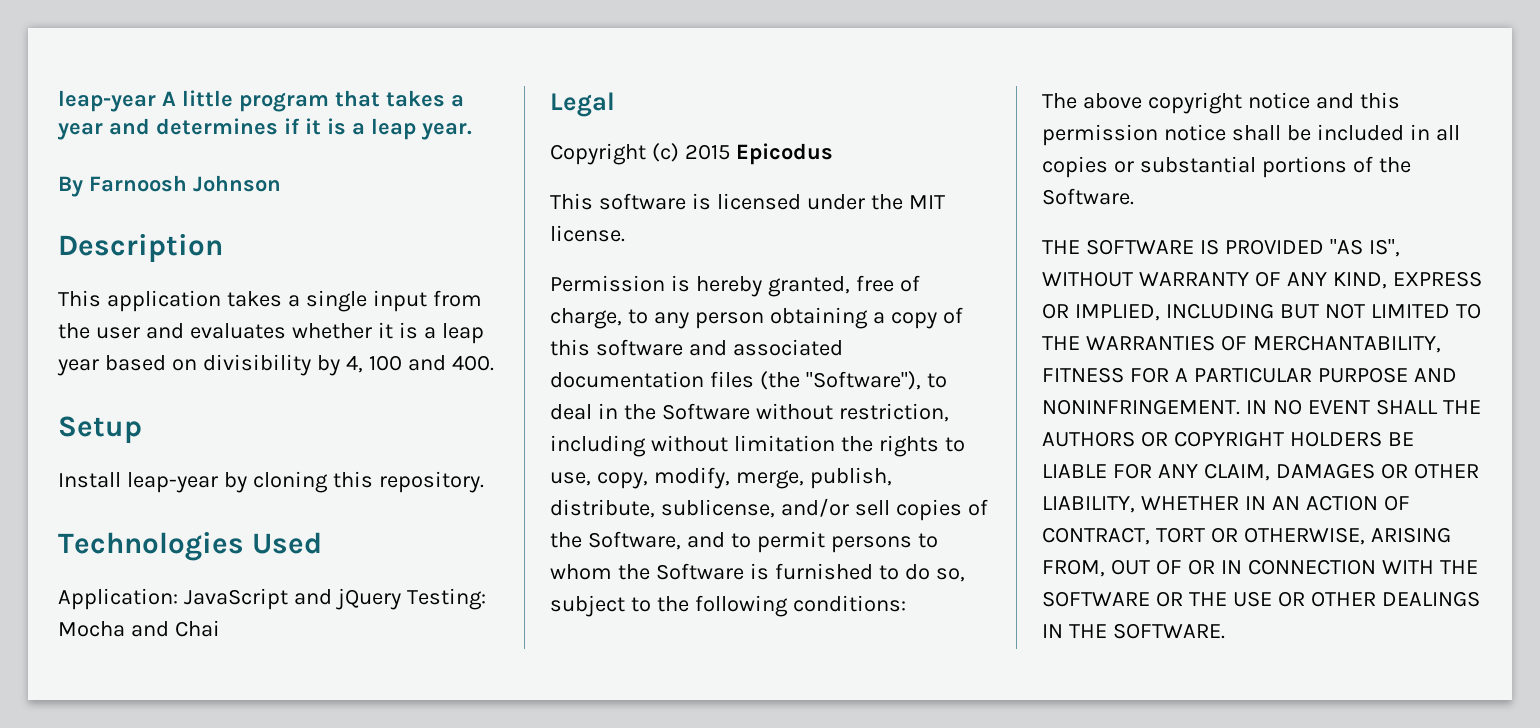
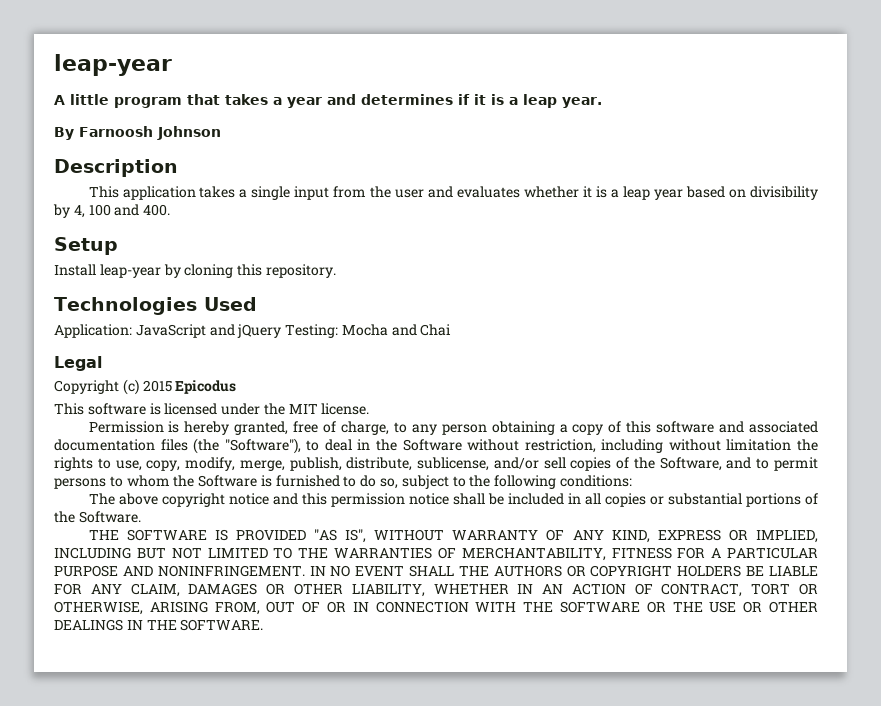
[58,90,156,112] leap-year -> [54,54,172,76] leap-year //

